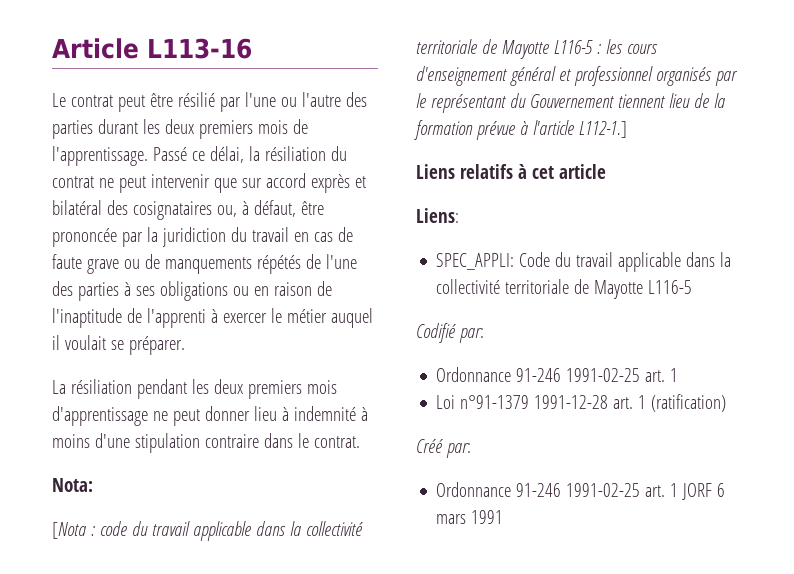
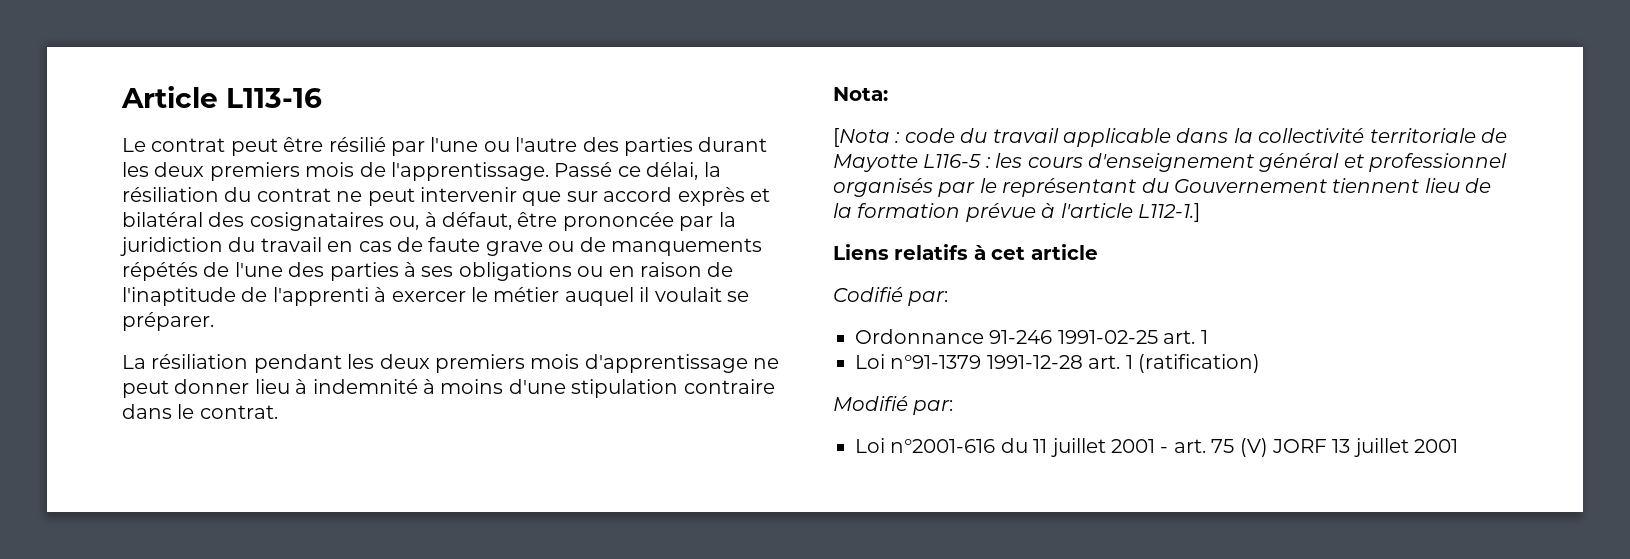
[416,208,459,223] [436,252,732,272] [436,279,693,299] // Liens: // SPEC_APPLI: Code du travail applicable dans la collectivité territoriale de Mayotte L116-5 -> (1098, 252) none
[416,439,471,458] [436,482,726,500] [436,510,504,524] Créé par: // Ordonnance 91-246 1991-02-25 art. 1 JORF 6 mars 1991 -> [833,396,954,415] [855,438,1459,457] Modifié par: // Loi n°2001-616 du 11 juillet 2001 - art. 75 (V) JORF 13 juillet 2001

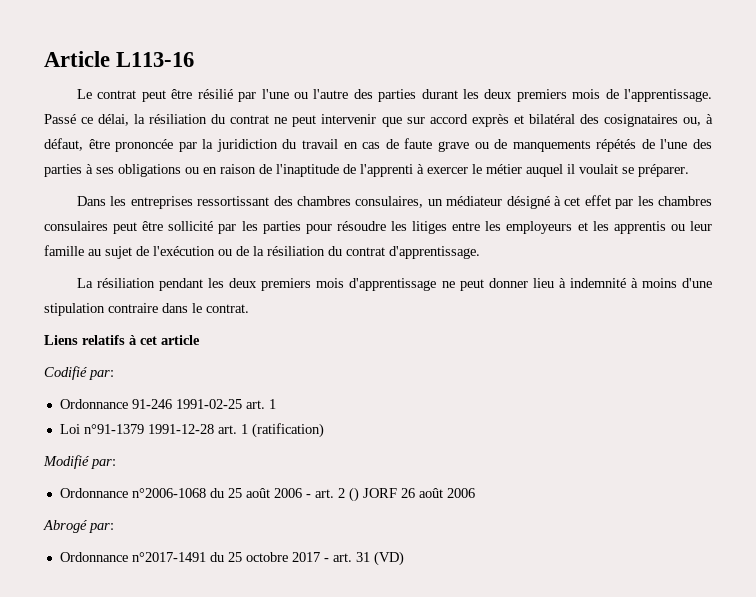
(214, 321) none -> [77,195,713,209] [44,221,712,234] [44,245,480,259] // Dans les entreprises ressortissant des chambres consulaires, un médiateur désigné à cet effet par les chambres consulaires peut être sollicité par les parties pour résoudre les litiges entre les employeurs et les apprentis ou leur famille au sujet de l'exécution ou de la résiliation du contrat d'apprentissage.
[833,87,888,101] [833,128,1507,147] [833,153,1508,172] [833,178,1492,197] [833,203,1200,222] // Nota: // [Nota : code du travail applicable dans la collectivité territoriale de Mayotte L116-5 : les cours d'enseignement général et professionnel organisés par le représentant du Gouvernement tiennent lieu de la formation prévue à l'article L112-1.] -> (249, 308) none
[855,438,1459,457] Loi n°2001-616 du 11 juillet 2001 - art. 75 (V) JORF 13 juillet 2001 -> [59,487,475,502] [43,520,114,533] [59,551,404,566] Ordonnance n°2006-1068 du 25 août 2006 - art. 2 () JORF 26 août 2006 // Abrogé par: // Ordonnance n°2017-1491 du 25 octobre 2017 - art. 31 (VD)

